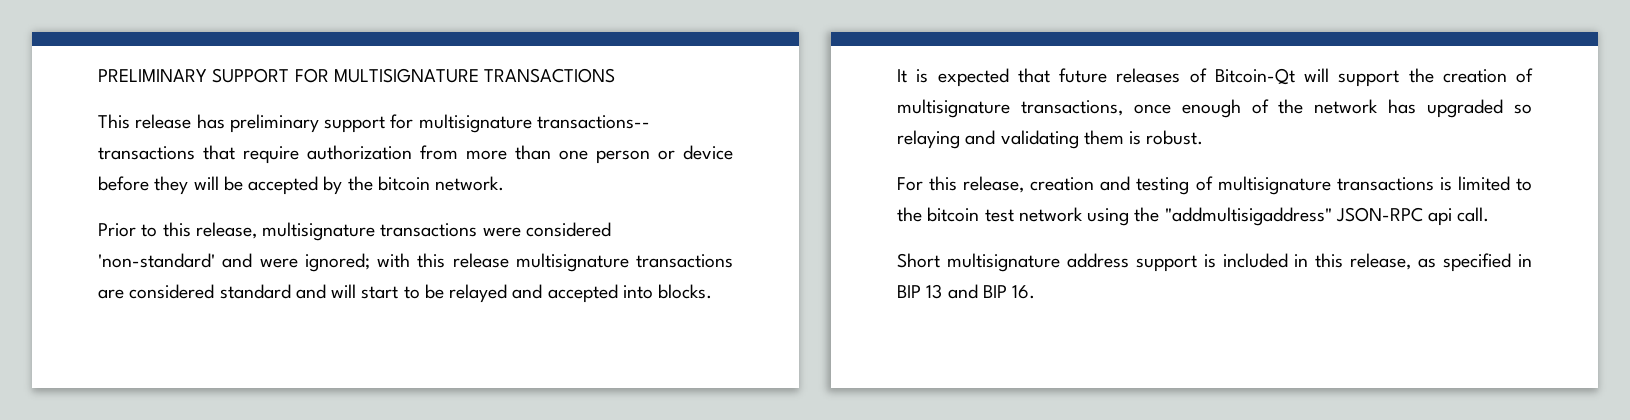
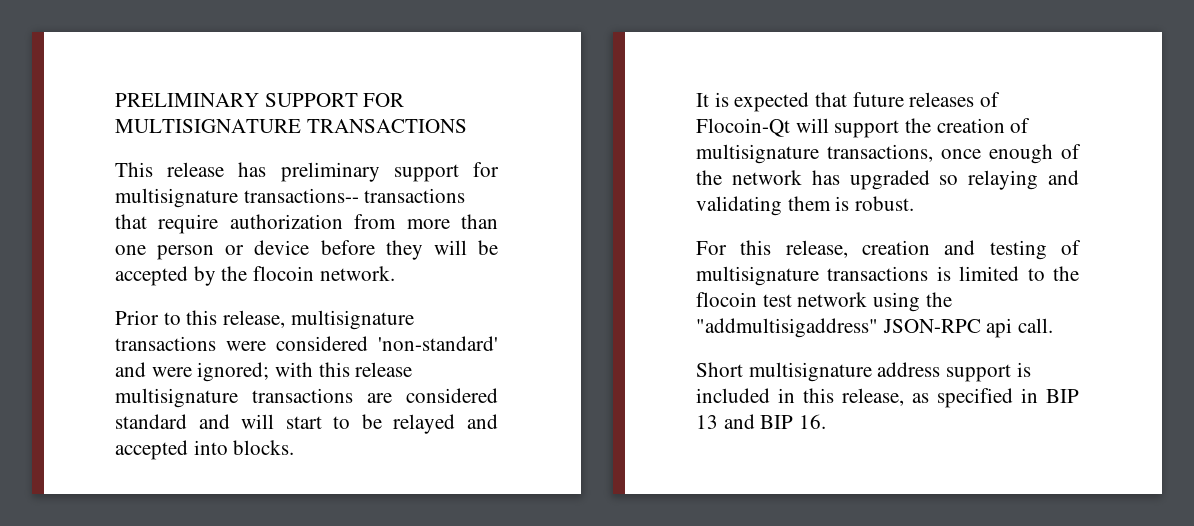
[377,176,430,191] bitcoin -> [253,266,315,281] flocoin
[1214,68,1295,85] Bitcoin-Qt -> [696,118,790,137] Flocoin-Qt
[927,207,980,222] bitcoin -> [696,292,757,307] flocoin

